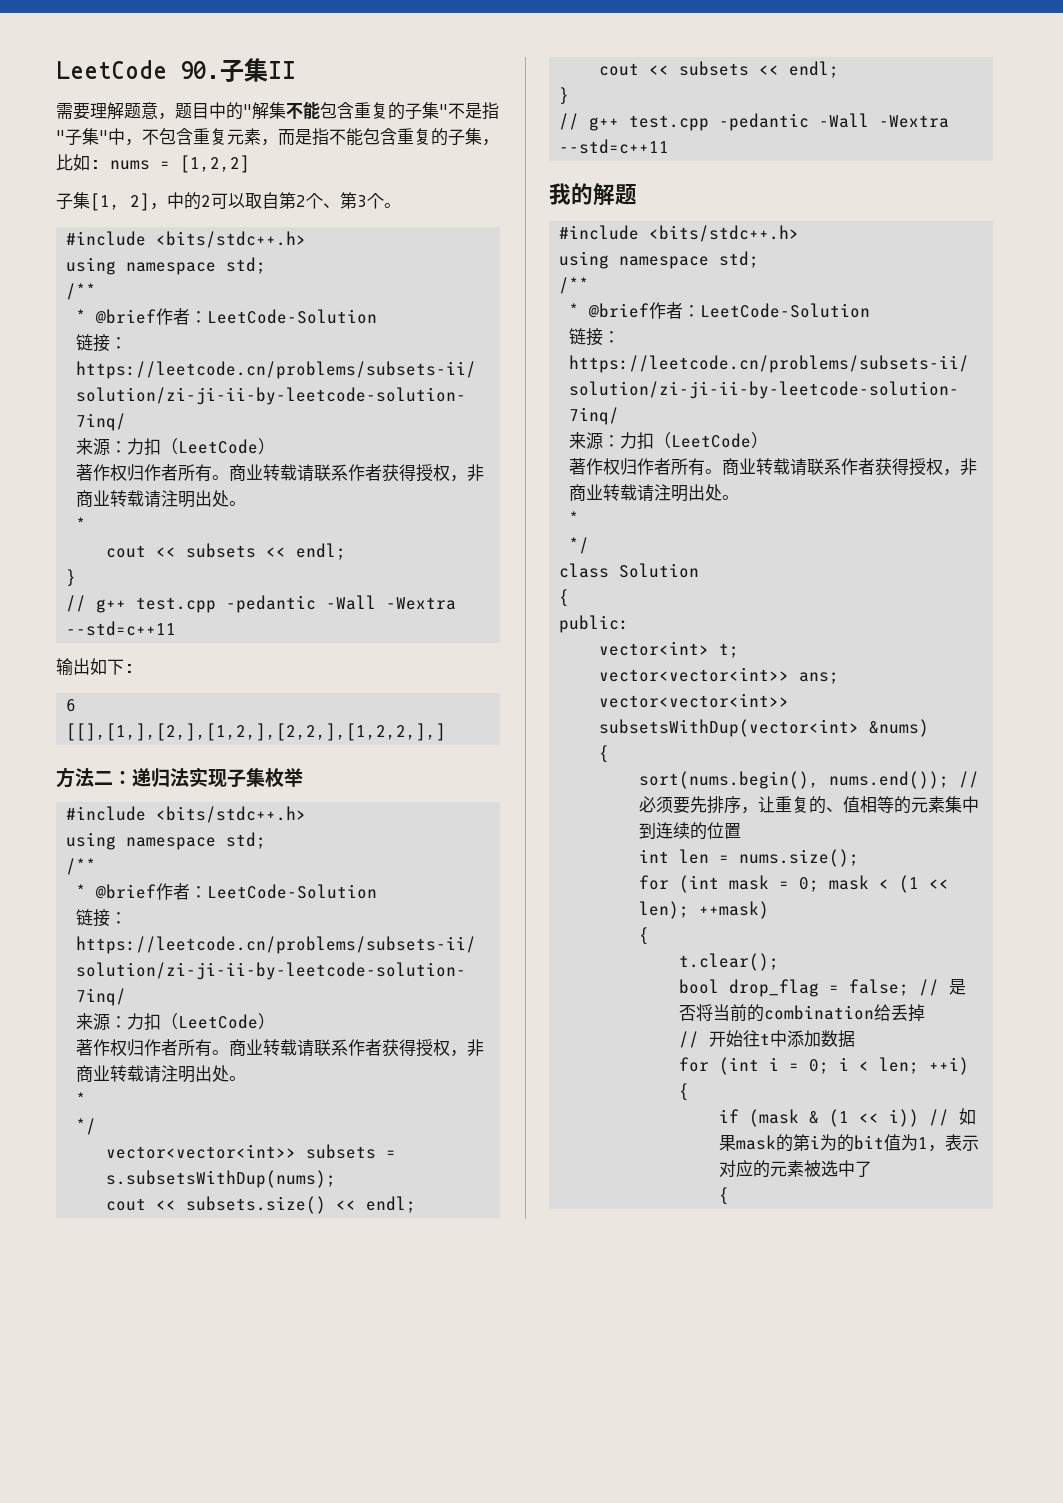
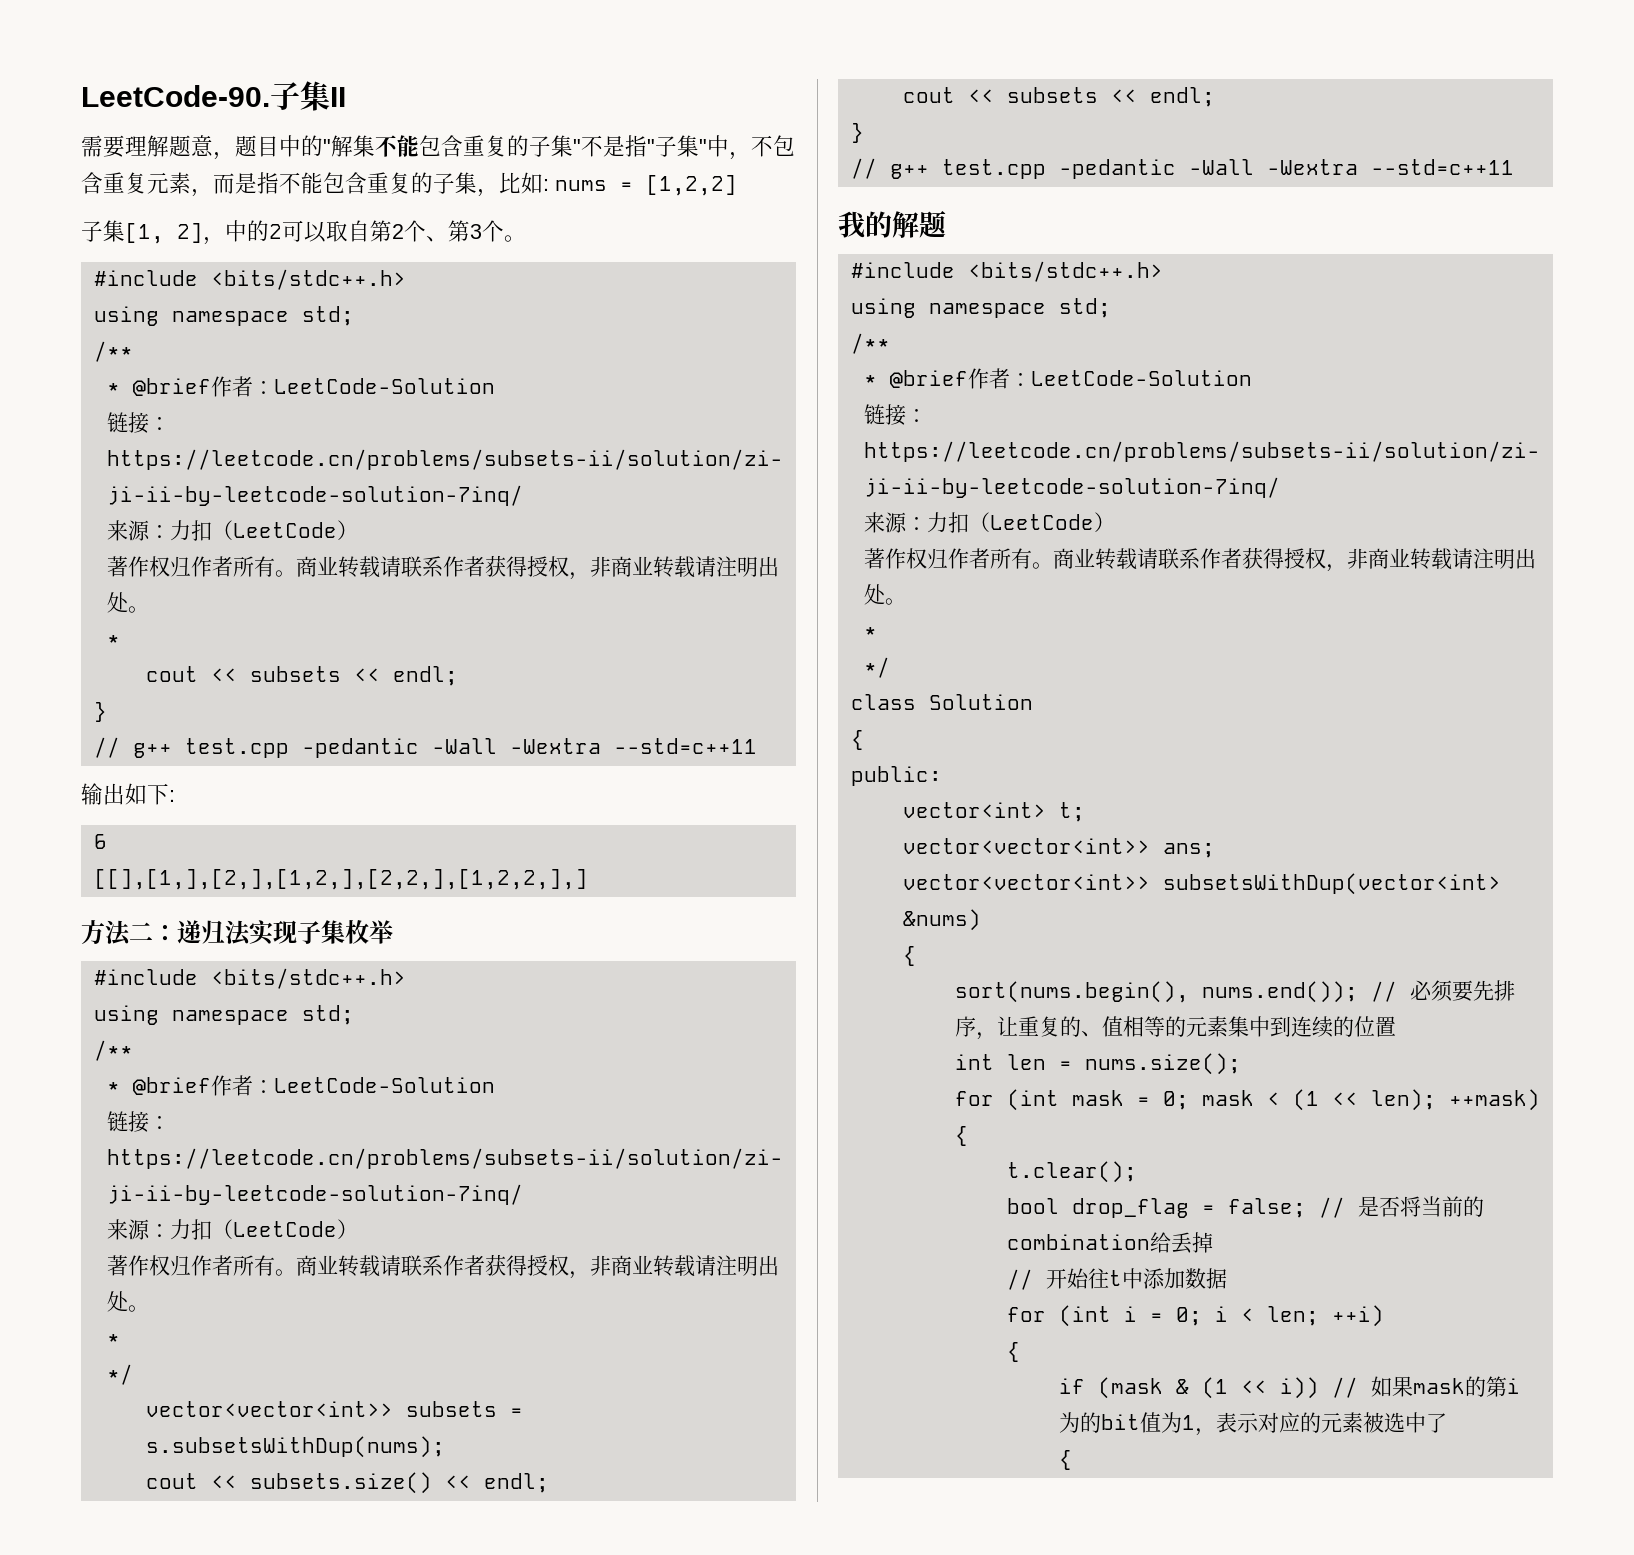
[56,60,220,79] LeetCode 90. -> [81,85,270,107] LeetCode-90.

